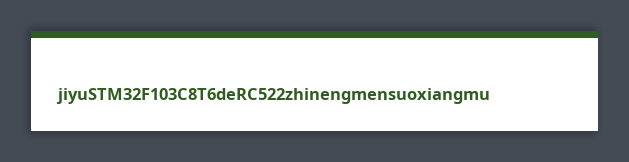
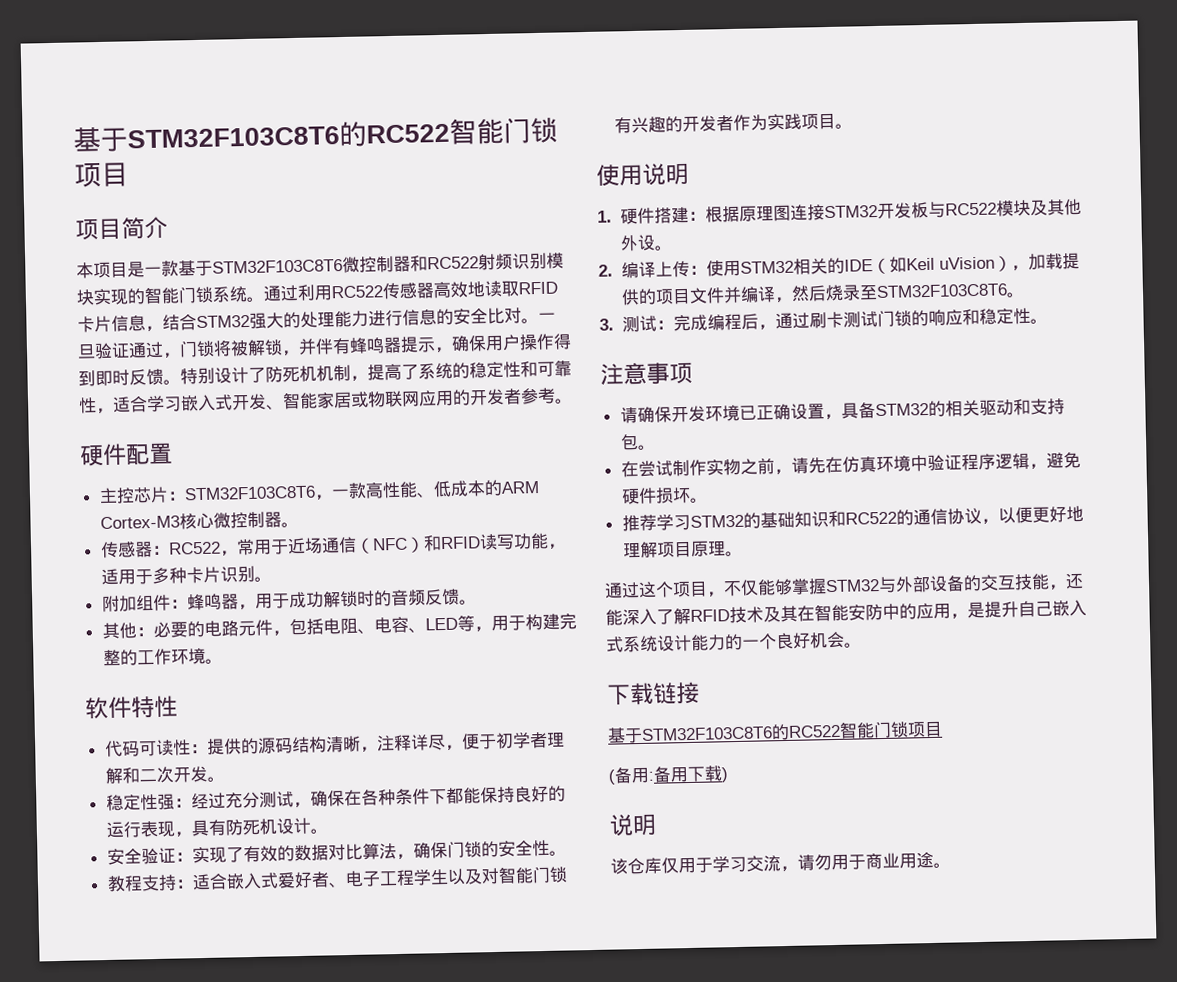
[56,88,490,104] jiyuSTM32F103C8T6deRC522zhinengmensuoxiangmu -> [73,117,558,152] [74,162,129,188] [75,216,168,241] [76,252,564,279] [76,280,558,306] [77,307,556,333] [77,333,572,360] [78,360,572,387] [78,387,573,415] [79,442,173,467] [98,479,540,504] [99,511,299,530] [99,532,566,559] [100,565,272,586] [101,588,477,613] [101,613,577,640] [102,647,223,667] [85,695,178,720] [104,731,565,758] [104,765,225,785] [105,785,566,812] [105,817,328,839] [106,839,567,866] [106,866,568,892] [613,112,853,134] [596,162,689,187] [597,198,1082,225] [619,234,673,252] [598,252,1080,279] [620,283,1025,306] [599,307,1048,333] [600,362,693,386] [619,398,1065,424] [619,433,656,451] [620,451,1081,478] [620,486,708,505] [621,505,1084,532] [622,540,743,558] [604,572,1084,599] [605,599,1087,626] [606,631,862,653] [606,681,700,706] [607,720,943,744] [608,765,729,785] [609,813,657,837] [610,851,951,875] 基于STM32F103C8T6的RC522智能门锁项目 // 项目简介 // 本项目是一款基于STM32F103C8T6微控制器和RC522射频识别模块实现的智能门锁系统。通过利用RC522传感器高效地读取RFID卡片信息，结合STM32强大的处理能力进行信息的安全比对。一旦验证通过，门锁将被解锁，并伴有蜂鸣器提示，确保用户操作得到即时反馈。特别设计了防死机机制，提高了系统的稳定性和可靠性，适合学习嵌入式开发、智能家居或物联网应用的开发者参考。 // 硬件配置 // 主控芯片：STM32F103C8T6，一款高性能、低成本的ARM Cortex-M3核心微控制器。 // 传感器：RC522，常用于近场通信（NFC）和RFID读写功能，适用于多种卡片识别。 // 附加组件：蜂鸣器，用于成功解锁时的音频反馈。 // 其他：必要的电路元件，包括电阻、电容、LED等，用于构建完整的工作环境。 // 软件特性 // 代码可读性：提供的源码结构清晰，注释详尽，便于初学者理解和二次开发。 // 稳定性强：经过充分测试，确保在各种条件下都能保持良好的运行表现，具有防死机设计。 // 安全验证：实现了有效的数据对比算法，确保门锁的安全性。 // 教程支持：适合嵌入式爱好者、电子工程学生以及对智能门锁有兴趣的开发者作为实践项目。 // 使用说明 // 1.硬件搭建：根据原理图连接STM32开发板与RC522模块及其他外设。 // 2.编译上传：使用STM32相关的IDE（如Keil uVision），加载提供的项目文件并编译，然后烧录至STM32F103C8T6。 // 3.测试：完成编程后，通过刷卡测试门锁的响应和稳定性。 // 注意事项 // 请确保开发环境已正确设置，具备STM32的相关驱动和支持包。 // 在尝试制作实物之前，请先在仿真环境中验证程序逻辑，避免硬件损坏。 // 推荐学习STM32的基础知识和RC522的通信协议，以便更好地理解项目原理。 // 通过这个项目，不仅能够掌握STM32与外部设备的交互技能，还能深入了解RFID技术及其在智能安防中的应用，是提升自己嵌入式系统设计能力的一个良好机会。 // 下载链接 // 基于STM32F103C8T6的RC522智能门锁项目 // (备用:备用下载) // 说明 // 该仓库仅用于学习交流，请勿用于商业用途。

